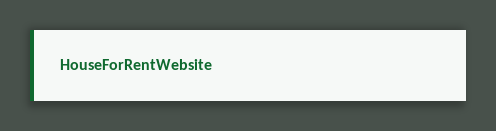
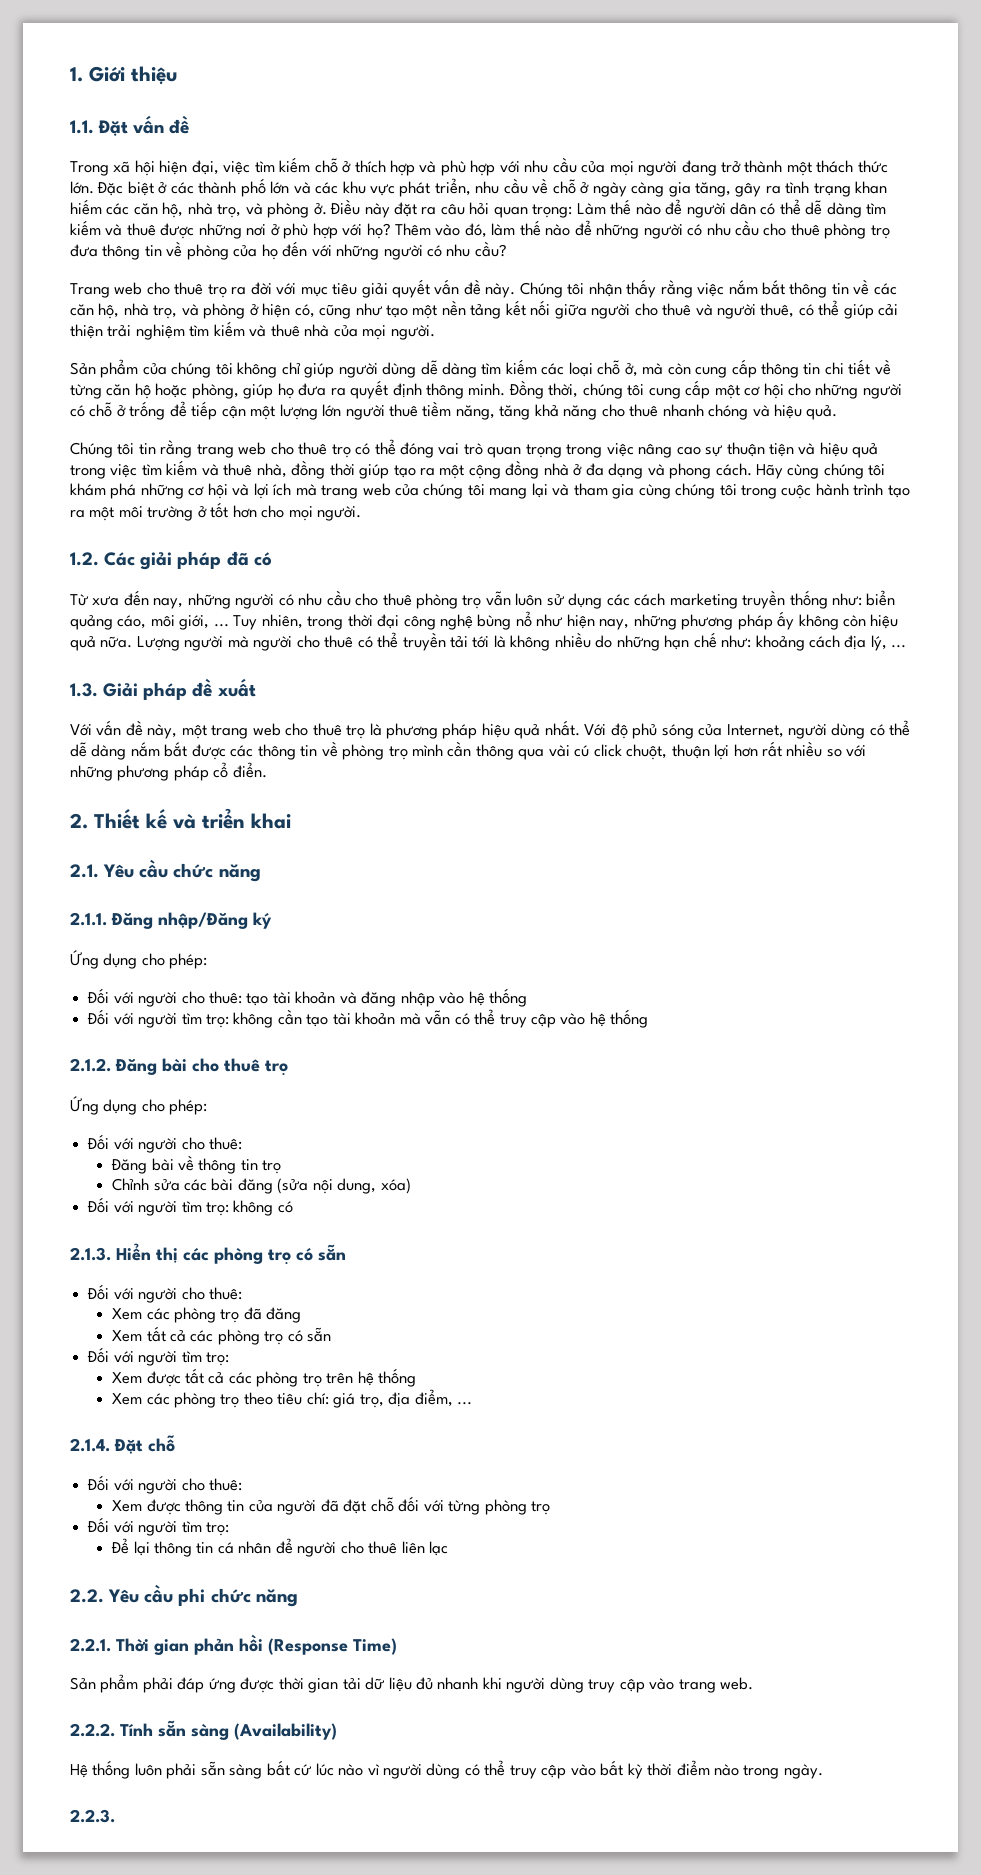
[60,59,212,70] HouseForRentWebsite -> [70,66,177,85] [70,115,190,136] [70,157,888,176] [70,178,888,197] [70,199,887,218] [70,220,890,239] [70,241,507,260] [70,279,897,298] [70,300,899,319] [70,321,435,340] [70,359,891,378] [70,380,902,399] [70,401,838,420] [70,439,879,458] [70,460,886,479] [70,483,910,499] [70,502,362,521] [70,551,272,570] [70,590,896,609] [70,611,899,630] [70,632,907,651] [70,678,256,700] [70,720,911,739] [70,741,867,760] [70,762,267,781] [70,808,291,829] [70,859,261,882] [70,912,272,929] [70,950,208,969] [87,988,528,1007] [87,1009,649,1028] [70,1058,288,1076] [70,1096,208,1115] [87,1134,242,1153] [111,1155,282,1174] [112,1178,411,1194] [87,1197,293,1216] [70,1243,346,1265] [87,1284,242,1303] [112,1307,302,1323] [112,1326,332,1345] [87,1347,229,1366] [112,1368,417,1387] [112,1389,473,1408] [70,1435,175,1454] [87,1475,242,1494] [112,1496,551,1515] [87,1517,229,1536] [111,1538,449,1557] [70,1584,298,1607] [70,1634,397,1655] [70,1674,754,1693] [70,1720,337,1740] [70,1760,823,1779] [70,1809,115,1823] 1. Giới thiệu // 1.1. Đặt vấn đề // Trong xã hội hiện đại, việc tìm kiếm chỗ ở thích hợp và phù hợp với nhu cầu của mọi người đang trở thành một thách thức lớn. Đặc biệt ở các thành phố lớn và các khu vực phát triển, nhu cầu về chỗ ở ngày càng gia tăng, gây ra tình trạng khan hiếm các căn hộ, nhà trọ, và phòng ở. Điều này đặt ra câu hỏi quan trọng: Làm thế nào để người dân có thể dễ dàng tìm kiếm và thuê được những nơi ở phù hợp với họ? Thêm vào đó, làm thế nào để những người có nhu cầu cho thuê phòng trọ đưa thông tin về phòng của họ đến với những người có nhu cầu? // Trang web cho thuê trọ ra đời với mục tiêu giải quyết vấn đề này. Chúng tôi nhận thấy rằng việc nắm bắt thông tin về các căn hộ, nhà trọ, và phòng ở hiện có, cũng như tạo một nền tảng kết nối giữa người cho thuê và người thuê, có thể giúp cải thiện trải nghiệm tìm kiếm và thuê nhà của mọi người. // Sản phẩm của chúng tôi không chỉ giúp người dùng dễ dàng tìm kiếm các loại chỗ ở, mà còn cung cấp thông tin chi tiết về từng căn hộ hoặc phòng, giúp họ đưa ra quyết định thông minh. Đồng thời, chúng tôi cung cấp một cơ hội cho những người có chỗ ở trống để tiếp cận một lượng lớn người thuê tiềm năng, tăng khả năng cho thuê nhanh chóng và hiệu quả. // Chúng tôi tin rằng trang web cho thuê trọ có thể đóng vai trò quan trọng trong việc nâng cao sự thuận tiện và hiệu quả trong việc tìm kiếm và thuê nhà, đồng thời giúp tạo ra một cộng đồng nhà ở đa dạng và phong cách. Hãy cùng chúng tôi khám phá những cơ hội và lợi ích mà trang web của chúng tôi mang lại và tham gia cùng chúng tôi trong cuộc hành trình tạo ra một môi trường ở tốt hơn cho mọi người. // 1.2. Các giải pháp đã có // Từ xưa đến nay, những người có nhu cầu cho thuê phòng trọ vẫn luôn sử dụng các cách marketing truyền thống như: biển quảng cáo, môi giới, ... Tuy nhiên, trong thời đại công nghệ bùng nổ như hiện nay, những phương pháp ấy không còn hiệu quả nữa. Lượng người mà người cho thuê có thể truyền tải tới là không nhiều do những hạn chế như: khoảng cách địa lý, ... // 1.3. Giải pháp đề xuất // Với vấn đề này, một trang web cho thuê trọ là phương pháp hiệu quả nhất. Với độ phủ sóng của Internet, người dùng có thể dễ dàng nắm bắt được các thông tin về phòng trọ mình cần thông qua vài cú click chuột, thuận lợi hơn rất nhiều so với những phương pháp cổ điển. // 2. Thiết kế và triển khai // 2.1. Yêu cầu chức năng // 2.1.1. Đăng nhập/Đăng ký // Ứng dụng cho phép: // Đối với người cho thuê: tạo tài khoản và đăng nhập vào hệ thống // Đối với người tìm trọ: không cần tạo tài khoản mà vẫn có thể truy cập vào hệ thống // 2.1.2. Đăng bài cho thuê trọ // Ứng dụng cho phép: // Đối với người cho thuê: // Đăng bài về thông tin trọ // Chỉnh sửa các bài đăng (sửa nội dung, xóa) // Đối với người tìm trọ: không có // 2.1.3. Hiển thị các phòng trọ có sẵn // Đối với người cho thuê: // Xem các phòng trọ đã đăng // Xem tất cả các phòng trọ có sẵn // Đối với người tìm trọ: // Xem được tất cả các phòng trọ trên hệ thống // Xem các phòng trọ theo tiêu chí: giá trọ, địa điểm, ... // 2.1.4. Đặt chỗ // Đối với người cho thuê: // Xem được thông tin của người đã đặt chỗ đối với từng phòng trọ // Đối với người tìm trọ: // Để lại thông tin cá nhân để người cho thuê liên lạc // 2.2. Yêu cầu phi chức năng // 2.2.1. Thời gian phản hồi (Response Time) // Sản phẩm phải đáp ứng được thời gian tải dữ liệu đủ nhanh khi người dùng truy cập vào trang web. // 2.2.2. Tính sẵn sàng (Availability) // Hệ thống luôn phải sẵn sàng bất cứ lúc nào vì người dùng có thể truy cập vào bất kỳ thời điểm nào trong ngày. // 2.2.3.

